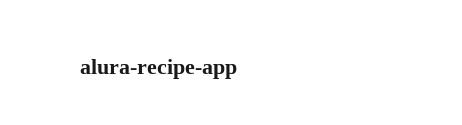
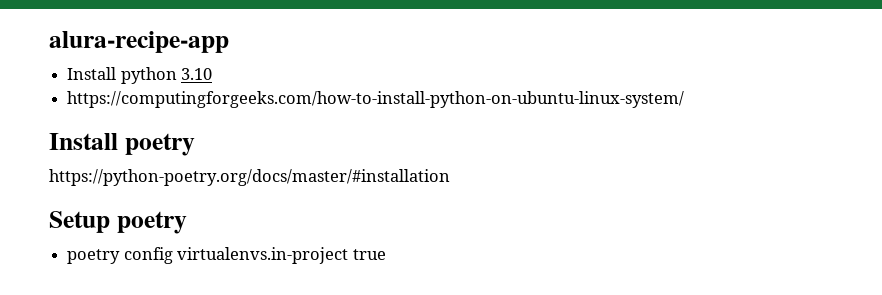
(237, 69) none -> [67,67,213,84] [67,91,685,108] [49,133,195,156] [49,169,450,186] [49,211,187,234] [67,247,386,264] // Install python 3.10 // https://computingforgeeks.com/how-to-install-python-on-ubuntu-linux-system/ // Install poetry // https://python-poetry.org/docs/master/#installation // Setup poetry // poetry config virtualenvs.in-project true

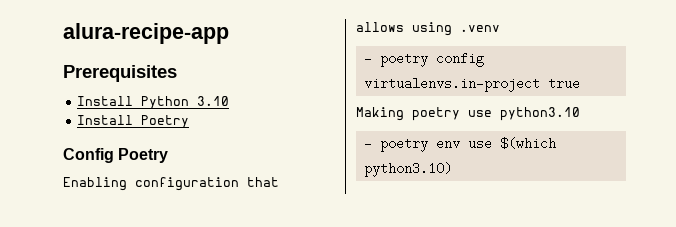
[67,67,177,84] // Install python -> [63,65,177,82] [76,96,189,109] // Prerequisites // Install Python
[67,91,685,108] [49,133,195,156] [49,169,450,186] [49,211,187,234] [67,247,386,264] https://computingforgeeks.com/how-to-install-python-on-ubuntu-linux-system/ // Install poetry // https://python-poetry.org/docs/master/#installation // Setup poetry // poetry config virtualenvs.in-project true -> [76,115,189,128] [63,148,169,163] [63,177,279,191] [356,22,500,36] [363,52,484,67] [363,77,580,92] [356,107,580,121] [363,137,556,152] [363,162,452,177] Install Poetry // Config Poetry // Enabling configuration that allows using .venv // - poetry config virtualenvs.in-project true // Making poetry use python3.10 // - poetry env use $(which python3.10)

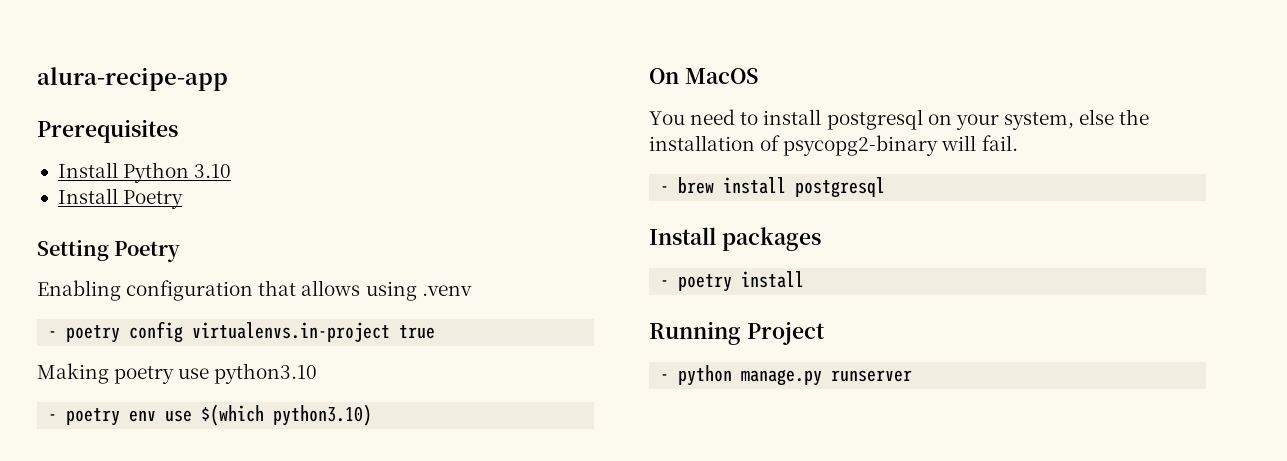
[63,148,114,163] Config -> [37,240,109,261] Setting
(452, 169) none -> [649,68,759,84] [649,109,1150,130] [649,135,1018,156] [660,177,886,198] [649,227,821,251] [660,271,805,292] [649,321,825,345] [660,365,913,386] // On MacOS // You need to install postgresql on your system, else the installation of psycopg2-binary will fail. // - brew install postgresql // Install packages // - poetry install // Running Project // - python manage.py runserver

